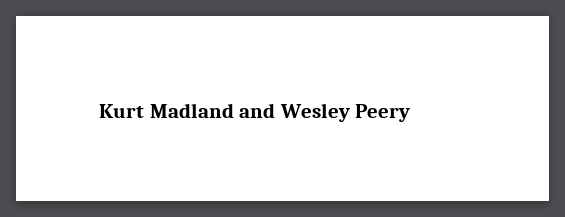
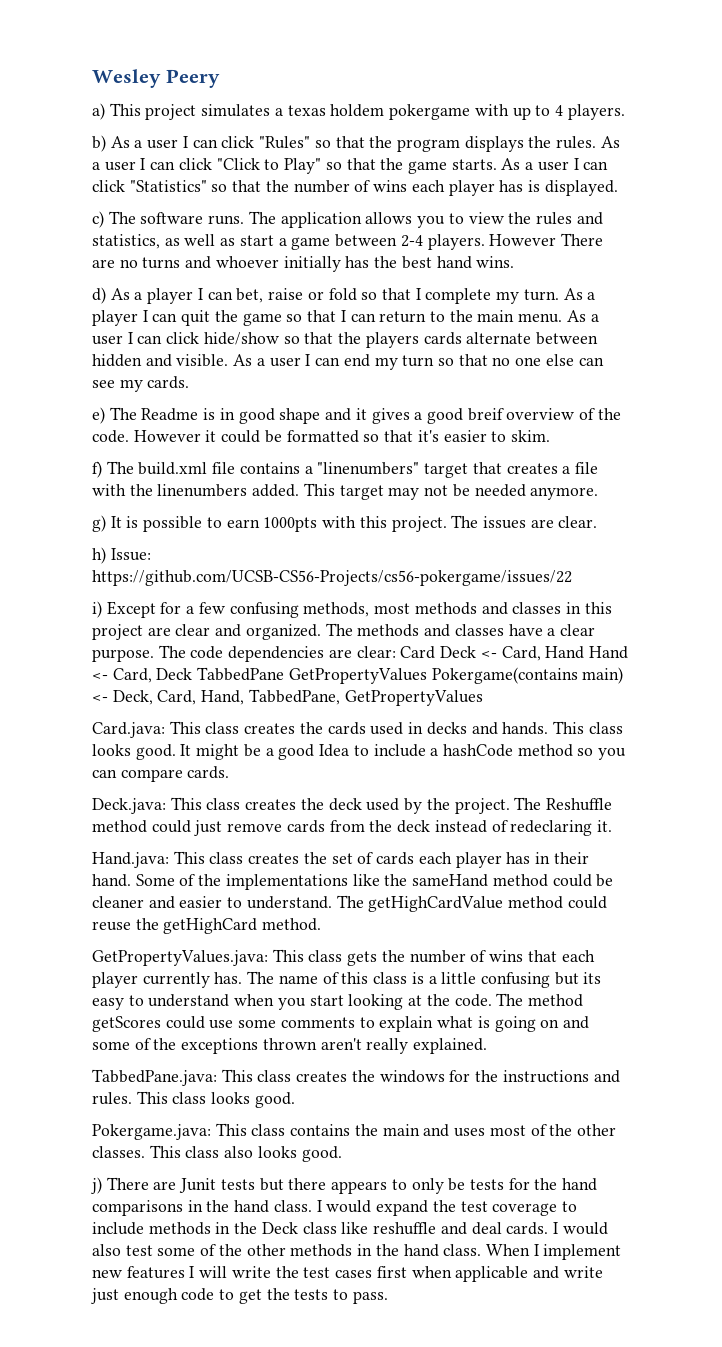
[99,103,276,118] Kurt Madland and -> (92, 78) none
(411, 113) none -> [92,103,625,120] [92,135,620,152] [92,158,609,174] [92,180,618,196] [92,211,603,228] [92,233,603,250] [92,256,515,272] [92,287,596,304] [92,310,599,326] [92,332,598,348] [92,354,604,370] [92,376,190,392] [92,407,621,424] [92,430,550,443] [92,461,598,478] [92,483,599,500] [92,515,598,532] [92,547,151,564] [92,570,572,586] [92,601,612,618] [92,623,595,640] [92,645,628,662] [92,667,624,684] [92,689,483,706] [92,721,623,738] [92,744,627,760] [92,766,230,782] [92,797,612,814] [92,820,612,836] [92,851,589,868] [92,874,614,890] [92,895,607,912] [92,918,322,934] [92,949,595,966] [92,971,602,988] [92,993,583,1010] [92,1016,589,1032] [92,1038,488,1054] [92,1069,620,1086] [92,1091,295,1108] [92,1123,616,1140] [92,1145,342,1162] [91,1177,598,1194] [92,1200,577,1216] [92,1222,608,1235] [92,1244,622,1260] [92,1266,603,1282] [91,1288,388,1304] // a) This project simulates a texas holdem pokergame with up to 4 players. // b) As a user I can click "Rules" so that the program displays the rules. As a user I can click "Click to Play" so that the game starts. As a user I can click "Statistics" so that the number of wins each player has is displayed. // c) The software runs. The application allows you to view the rules and statistics, as well as start a game between 2-4 players. However There are no turns and whoever initially has the best hand wins. // d) As a player I can bet, raise or fold so that I complete my turn. As a player I can quit the game so that I can return to the main menu. As a user I can click hide/show so that the players cards alternate between hidden and visible. As a user I can end my turn so that no one else can see my cards. // e) The Readme is in good shape and it gives a good breif overview of the code. However it could be formatted so that it's easier to skim. // f) The build.xml file contains a "linenumbers" target that creates a file with the linenumbers added. This target may not be needed anymore. // g) It is possible to earn 1000pts with this project. The issues are clear. // h) Issue: https://github.com/UCSB-CS56-Projects/cs56-pokergame/issues/22 // i) Except for a few confusing methods, most methods and classes in this project are clear and organized. The methods and classes have a clear purpose. The code dependencies are clear: Card Deck <- Card, Hand Hand <- Card, Deck TabbedPane GetPropertyValues Pokergame(contains main) <- Deck, Card, Hand, TabbedPane, GetPropertyValues // Card.java: This class creates the cards used in decks and hands. This class looks good. It might be a good Idea to include a hashCode method so you can compare cards. // Deck.java: This class creates the deck used by the project. The Reshuffle method could just remove cards from the deck instead of redeclaring it. // Hand.java: This class creates the set of cards each player has in their hand. Some of the implementations like the sameHand method could be cleaner and easier to understand. The getHighCardValue method could reuse the getHighCard method. // GetPropertyValues.java: This class gets the number of wins that each player currently has. The name of this class is a little confusing but its easy to understand when you start looking at the code. The method getScores could use some comments to explain what is going on and some of the exceptions thrown aren't really explained. // TabbedPane.java: This class creates the windows for the instructions and rules. This class looks good. // Pokergame.java: This class contains the main and uses most of the other classes. This class also looks good. // j) There are Junit tests but there appears to only be tests for the hand comparisons in the hand class. I would expand the test coverage to include methods in the Deck class like reshuffle and deal cards. I would also test some of the other methods in the hand class. When I implement new features I will write the test cases first when applicable and write just enough code to get the tests to pass.

